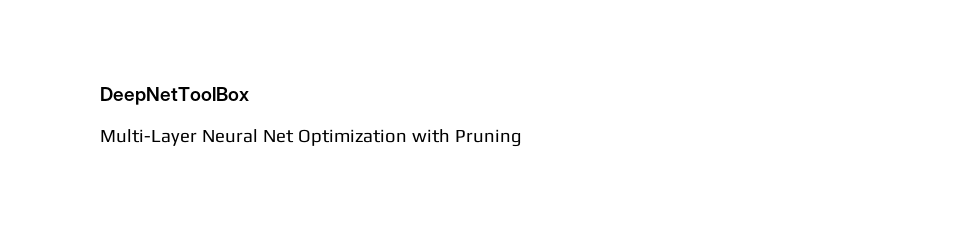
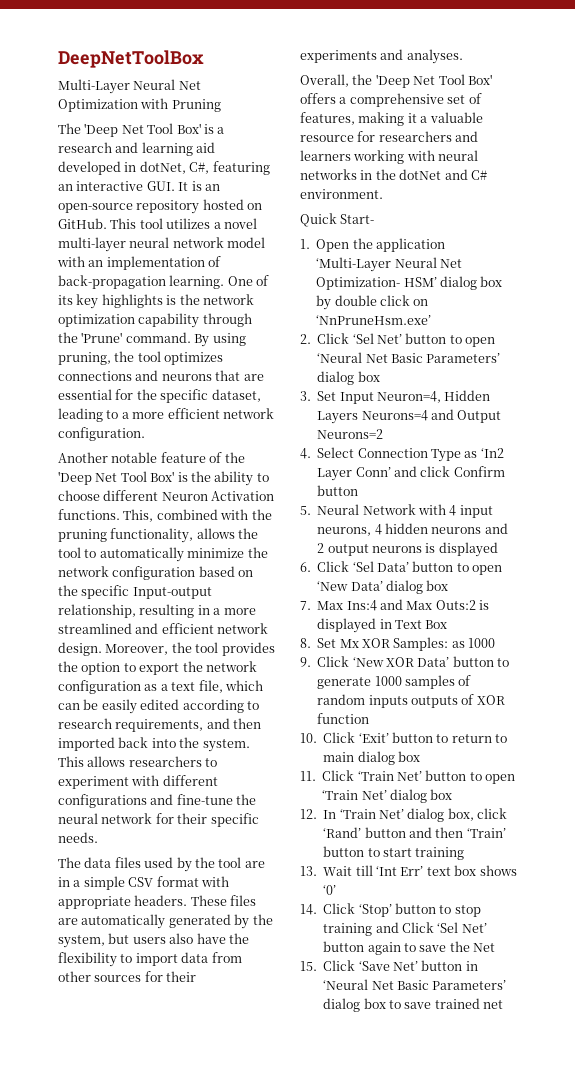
(522, 138) none -> [58,123,225,137] [58,142,216,156] [58,161,270,175] [58,181,220,191] [58,199,263,214] [58,218,257,229] [58,237,266,252] [57,256,222,270] [58,275,270,289] [58,294,254,309] [58,313,252,328] [58,332,246,347] [58,351,224,365] [58,370,264,381] [58,389,261,403] [58,408,274,422] [58,427,145,441] [58,452,245,463] [58,471,269,486] [58,490,275,501] [58,509,272,522] [58,528,259,543] [58,547,268,562] [58,566,254,580] [58,585,212,599] [58,604,256,618] [58,623,269,634] [58,642,275,656] [58,661,257,675] [58,680,263,694] [58,699,259,714] [58,718,262,732] [58,737,250,752] [58,756,218,767] [58,775,218,789] [58,794,257,808] [58,813,259,827] [58,832,98,843] [58,857,265,872] [58,876,229,890] [58,895,257,909] [58,914,273,929] [58,933,249,948] [58,952,242,967] [58,971,197,982] [300,49,463,64] [300,74,492,88] [300,93,482,107] [300,112,483,126] [300,131,479,142] [300,150,479,164] [300,169,487,180] [300,189,383,199] [300,213,375,227] [300,238,445,252] [316,257,462,272] [316,276,503,290] [316,295,429,310] [316,315,432,325] [300,333,496,347] [317,352,501,363] [317,371,380,385] [300,390,491,404] [317,409,502,424] [317,429,384,439] [300,447,504,462] [317,466,505,481] [317,485,359,496] [300,504,493,518] [317,523,508,536] [317,542,498,557] [300,561,503,575] [317,580,449,594] [300,599,490,611] [317,618,448,633] [300,637,496,651] [300,656,510,667] [317,675,472,689] [317,694,505,708] [317,713,370,724] [300,732,508,743] [323,751,420,765] [300,770,516,784] [322,789,453,803] [300,808,508,822] [323,827,506,838] [323,846,465,860] [300,865,517,876] [323,885,337,895] [300,903,481,917] [323,922,487,936] [323,941,496,955] [300,960,478,971] [323,979,507,990] [323,998,504,1012] // The 'Deep Net Tool Box' is a research and learning aid developed in dotNet, C#, featuring an interactive GUI. It is an open-source repository hosted on GitHub. This tool utilizes a novel multi-layer neural network model with an implementation of back-propagation learning. One of its key highlights is the network optimization capability through the 'Prune' command. By using pruning, the tool optimizes connections and neurons that are essential for the specific dataset, leading to a more efficient network configuration. // Another notable feature of the 'Deep Net Tool Box' is the ability to choose different Neuron Activation functions. This, combined with the pruning functionality, allows the tool to automatically minimize the network configuration based on the specific Input-output relationship, resulting in a more streamlined and efficient network design. Moreover, the tool provides the option to export the network configuration as a text file, which can be easily edited according to research requirements, and then imported back into the system. This allows researchers to experiment with different configurations and fine-tune the neural network for their specific needs. // The data files used by the tool are in a simple CSV format with appropriate headers. These files are automatically generated by the system, but users also have the flexibility to import data from other sources for their experiments and analyses. // Overall, the 'Deep Net Tool Box' offers a comprehensive set of features, making it a valuable resource for researchers and learners working with neural networks in the dotNet and C# environment. // Quick Start- // 1. Open the application ‘Multi-Layer Neural Net Optimization- HSM’ dialog box by double click on ‘NnPruneHsm.exe’ // 2. Click ‘Sel Net’ button to open ‘Neural Net Basic Parameters’ dialog box // 3. Set Input Neuron=4, Hidden Layers Neurons=4 and Output Neurons=2 // 4. Select Connection Type as ‘In2 Layer Conn’ and click Confirm button // 5. Neural Network with 4 input neurons, 4 hidden neurons and 2 output neurons is displayed // 6. Click ‘Sel Data’ button to open ‘New Data’ dialog box // 7. Max Ins:4 and Max Outs:2 is displayed in Text Box // 8. Set Mx XOR Samples: as 1000 // 9. Click ‘New XOR Data’ button to generate 1000 samples of random inputs outputs of XOR function // 10. Click ‘Exit’ button to return to main dialog box // 11. Click ‘Train Net’ button to open ‘Train Net’ dialog box // 12. In ‘Train Net’ dialog box, click ‘Rand’ button and then ‘Train’ button to start training // 13. Wait till ‘Int Err’ text box shows ‘0’ // 14. Click ‘Stop’ button to stop training and Click ‘Sel Net’ button again to save the Net // 15. Click ‘Save Net’ button in ‘Neural Net Basic Parameters’ dialog box to save trained net

